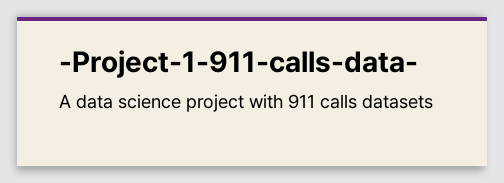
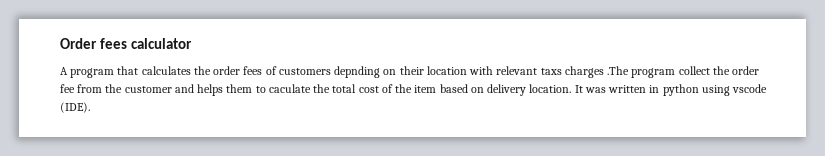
[59,50,418,78] [59,94,433,112] -Project-1-911-calls-data- // A data science project with 911 calls datasets -> [60,38,192,49] [60,66,760,78] [60,84,768,96] [60,102,90,113] Order fees calculator // A program that calculates the order fees of customers depnding on their location with relevant taxs charges .The program collect the order fee from the customer and helps them to caculate the total cost of the item based on delivery location. It was written in python using vscode (IDE).

